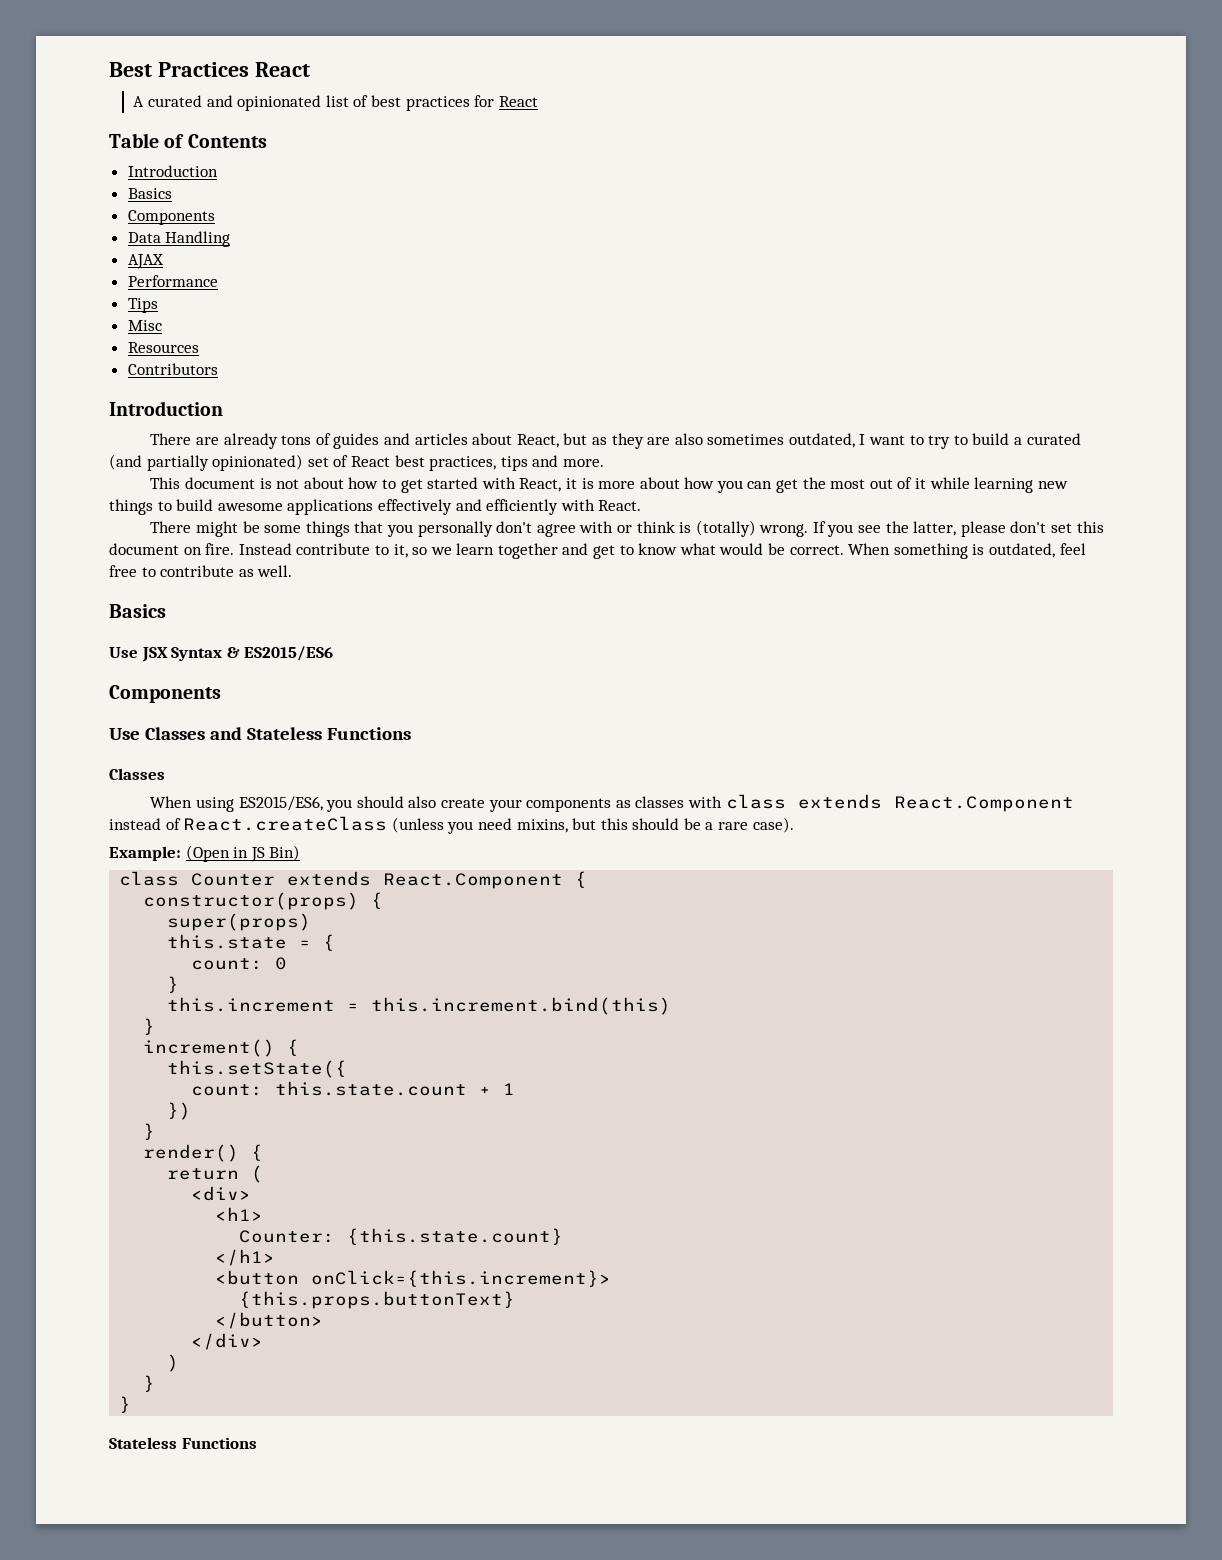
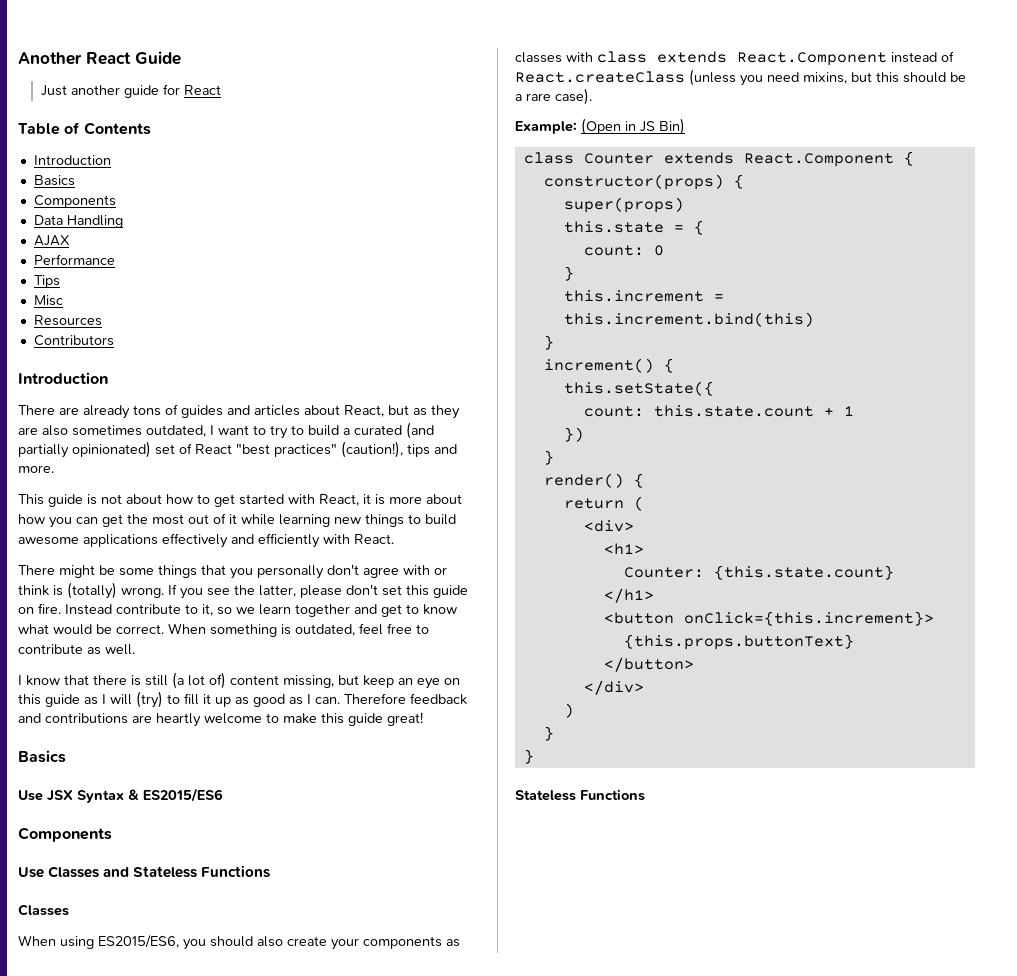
[109,62,310,77] [133,95,470,111] Best Practices React // A curated and opinionated list of best practices -> [18,51,181,65] [41,85,160,98] Another React Guide // Just another guide
[394,455,497,471] best practices, -> [236,441,403,458] "best practices" (caution!),
[185,477,256,489] document -> [48,494,83,507] guide
[109,543,179,555] document -> [433,585,468,598] guide
(293, 571) none -> [18,672,460,689] [18,691,467,708] [18,712,423,727] // I know that there is still (a lot of) content missing, but keep an eye on this guide as I will (try) to fill it up as good as I can. Therefore feedback and contributions are heartly welcome to make this guide great!

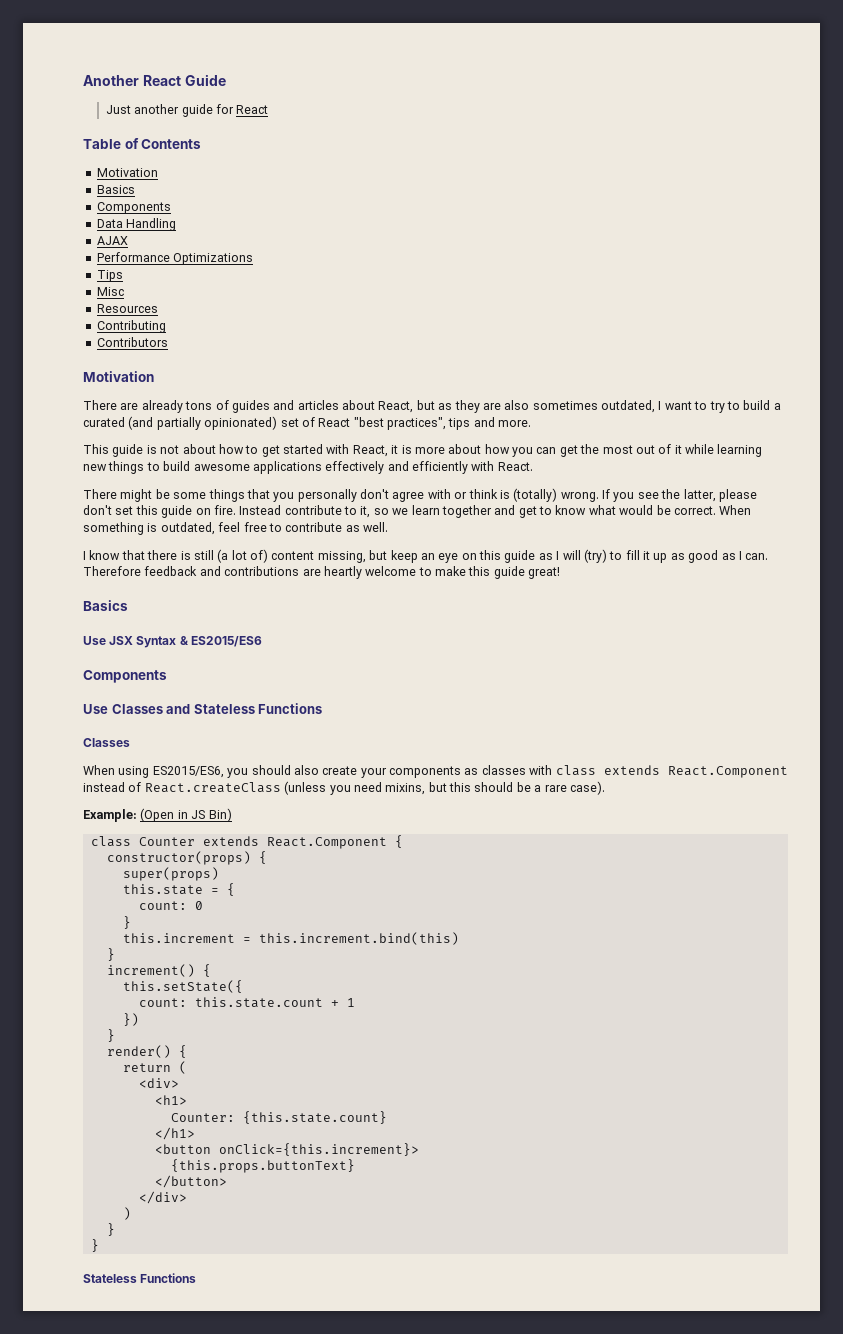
[33,155,111,165] Introduction -> [96,168,158,177] Motivation
(115, 259) none -> [173,253,254,265] Optimizations
(102, 320) none -> [96,320,166,333] // Contributing
[18,372,108,384] Introduction -> [83,371,154,382] Motivation
[274,441,403,458] practices" (caution!), -> [387,417,446,430] practices",

